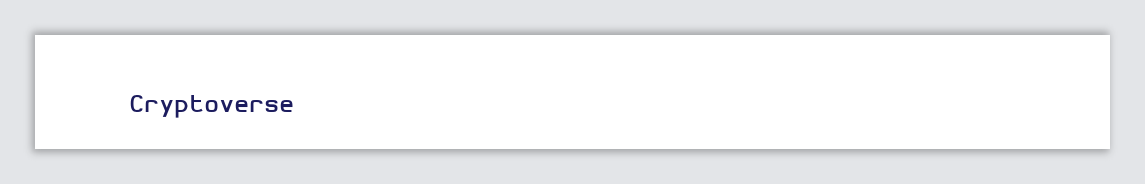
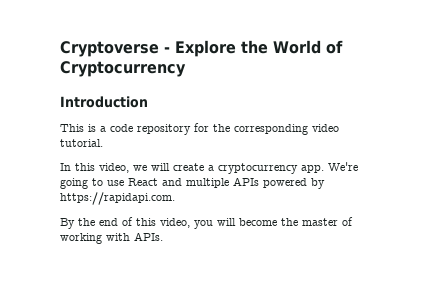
(294, 106) none -> [164,40,343,57] [60,61,186,77] [60,96,148,108] [60,123,339,135] [60,139,103,147] [60,162,358,174] [60,177,325,189] [60,192,175,205] [60,217,353,229] [60,232,163,244] - Explore the World of Cryptocurrency // Introduction // This is a code repository for the corresponding video tutorial. // In this video, we will create a cryptocurrency app. We're going to use React and multiple APIs powered by https://rapidapi.com. // By the end of this video, you will become the master of working with APIs.

